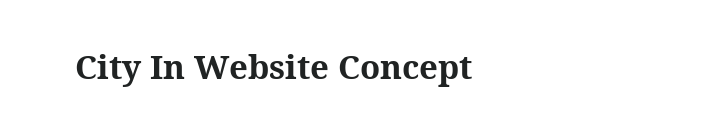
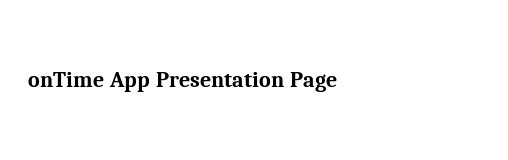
[75,54,472,87] City In Website Concept -> [28,72,337,92] onTime App Presentation Page

